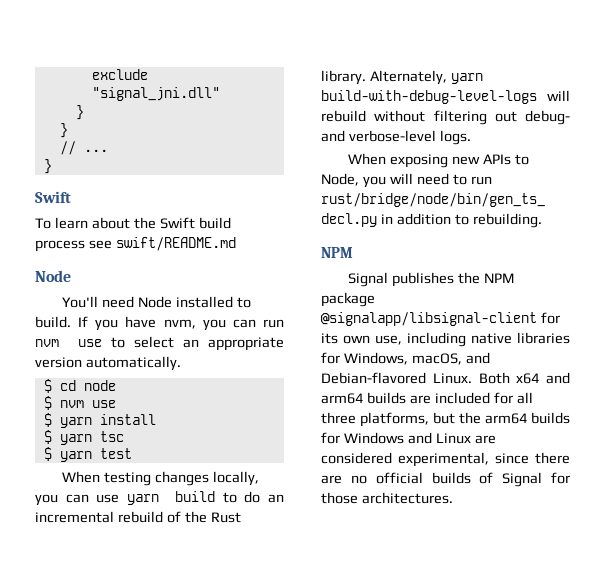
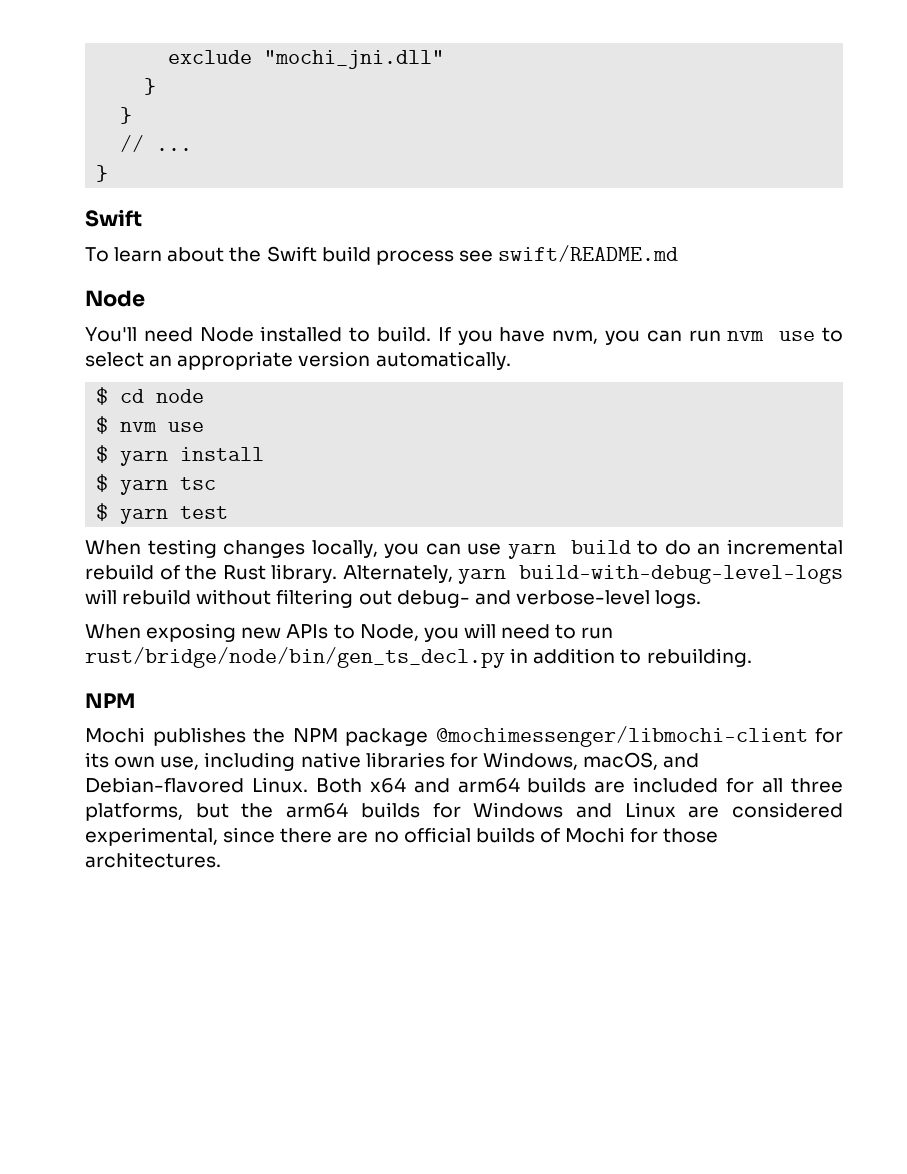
[91,87,220,101] "signal_jni.dll" -> [264,50,445,69] "mochi_jni.dll"
[348,272,389,287] Signal -> [85,727,145,743] Mochi
[321,312,537,326] @signalapp/libsignal-client -> [435,726,808,747] @mochimessenger/libmochi-client
[502,472,543,487] Signal -> [565,827,626,843] Mochi

